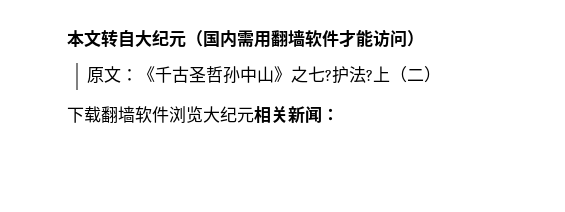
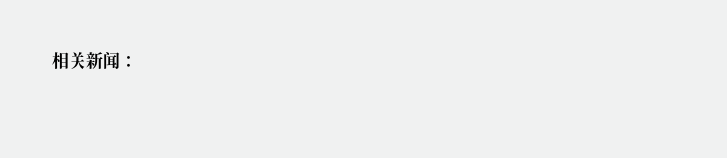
[67,29,424,48] [87,66,442,84] [67,106,254,123] 本文转自大纪元（国内需用翻墙软件才能访问） // 原文：《千古圣哲孙中山》之七?护法?上（二） // 下载翻墙软件浏览大纪元 -> (52, 60) none

